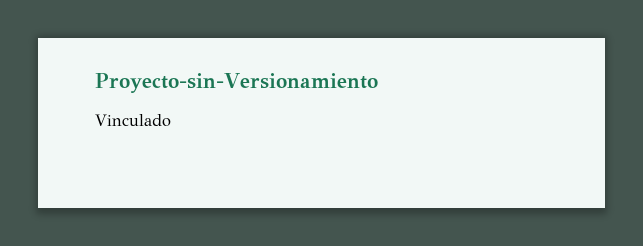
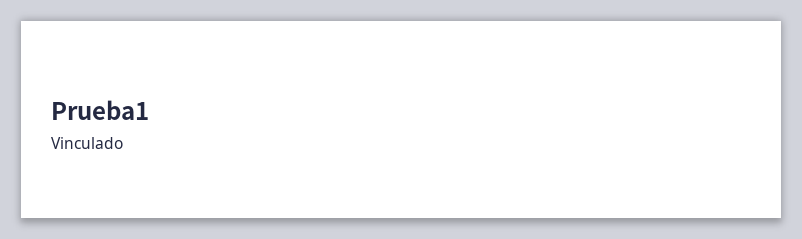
[95,73,378,93] Proyecto-sin-Versionamiento -> [51,100,149,120] Prueba1

